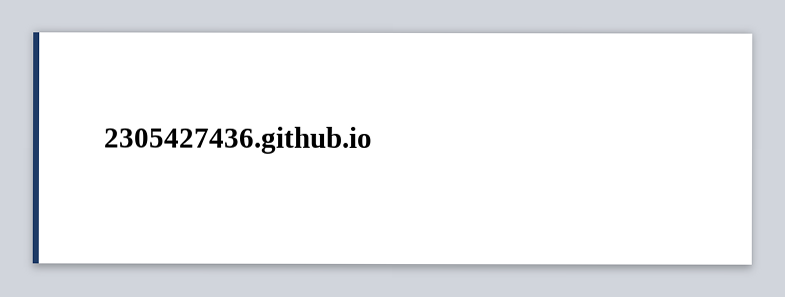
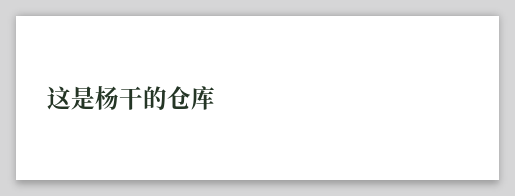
[103,126,373,154] 2305427436.github.io -> [47,86,215,110] 这是杨干的仓库

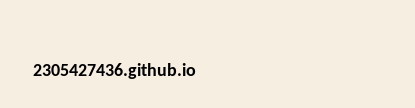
[47,86,215,110] 这是杨干的仓库 -> [33,63,196,79] 2305427436.github.io

